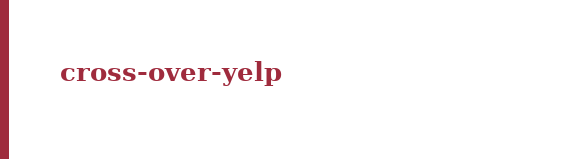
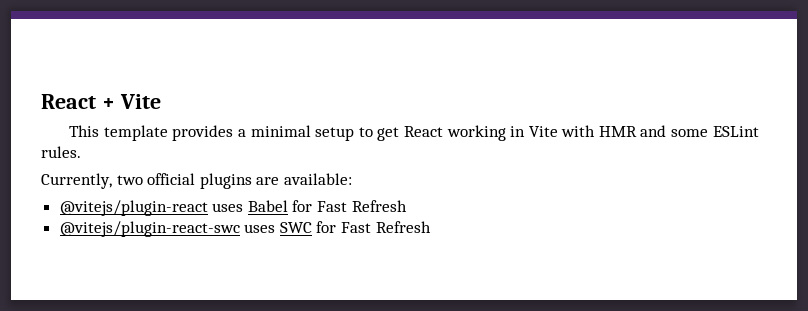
[60,61,282,86] cross-over-yelp -> [41,94,161,109] [69,125,759,141] [41,146,81,158] [41,173,352,189] [59,200,407,216] [59,221,431,237] React + Vite // This template provides a minimal setup to get React working in Vite with HMR and some ESLint rules. // Currently, two official plugins are available: // @vitejs/plugin-react uses Babel for Fast Refresh // @vitejs/plugin-react-swc uses SWC for Fast Refresh

